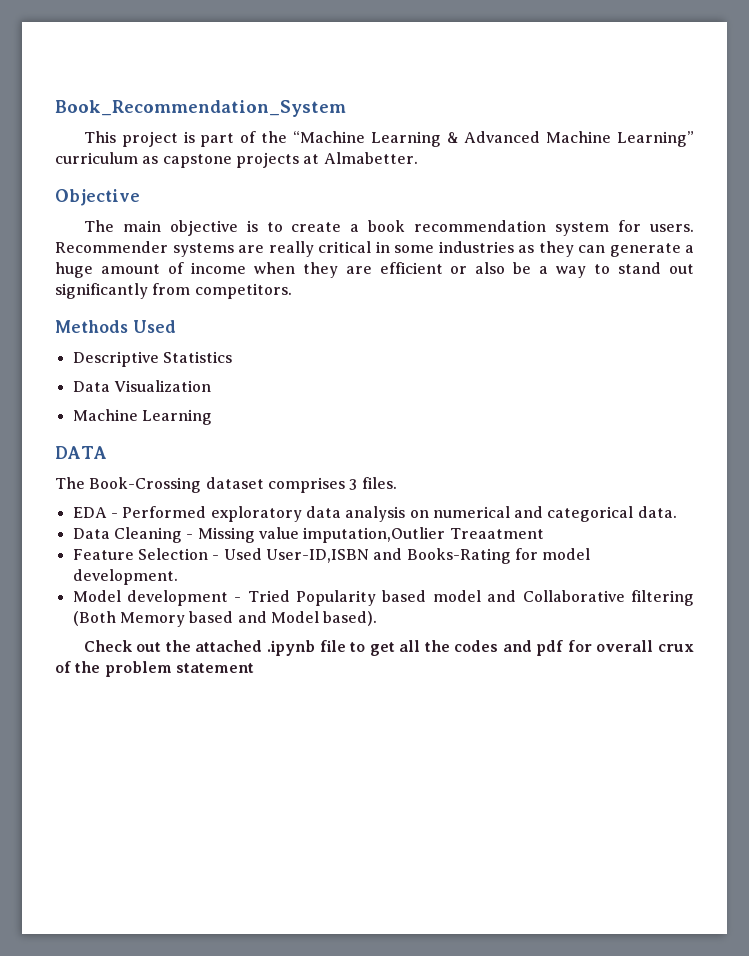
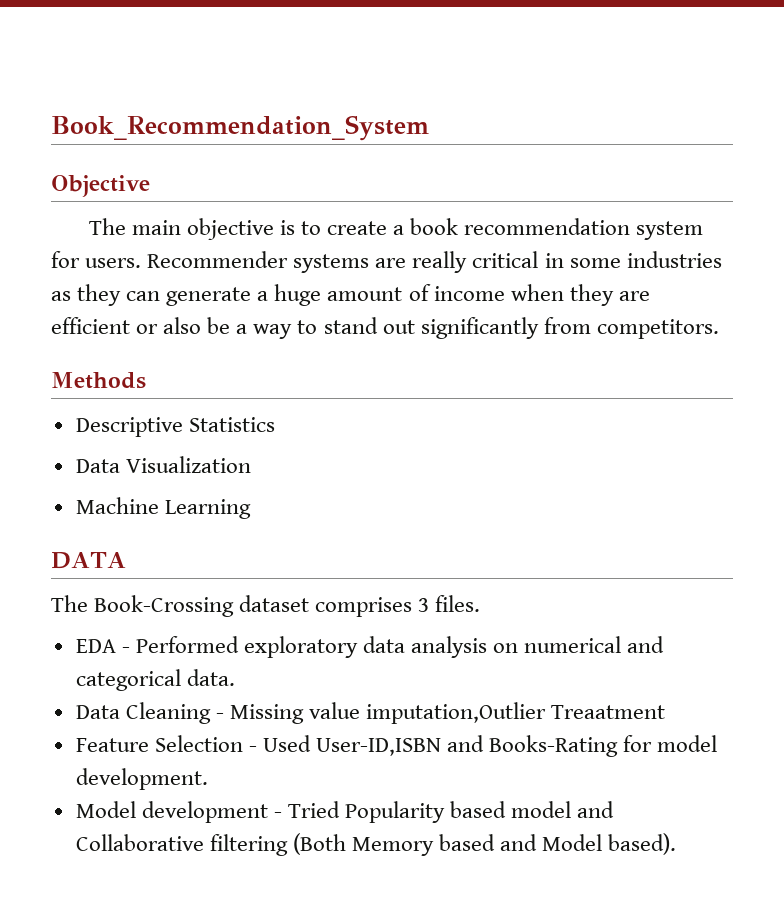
[83,131,694,147] [55,152,418,168] // This project is part of the “Machine Learning & Advanced Machine Learning” curriculum as capstone projects at Almabetter. -> (429, 128) none
[132,320,176,333] Used -> (146, 380) none
[83,640,694,656] [55,661,254,677] // Check out the attached .ipynb file to get all the codes and pdf for overall crux of the problem statement -> (677, 844) none

